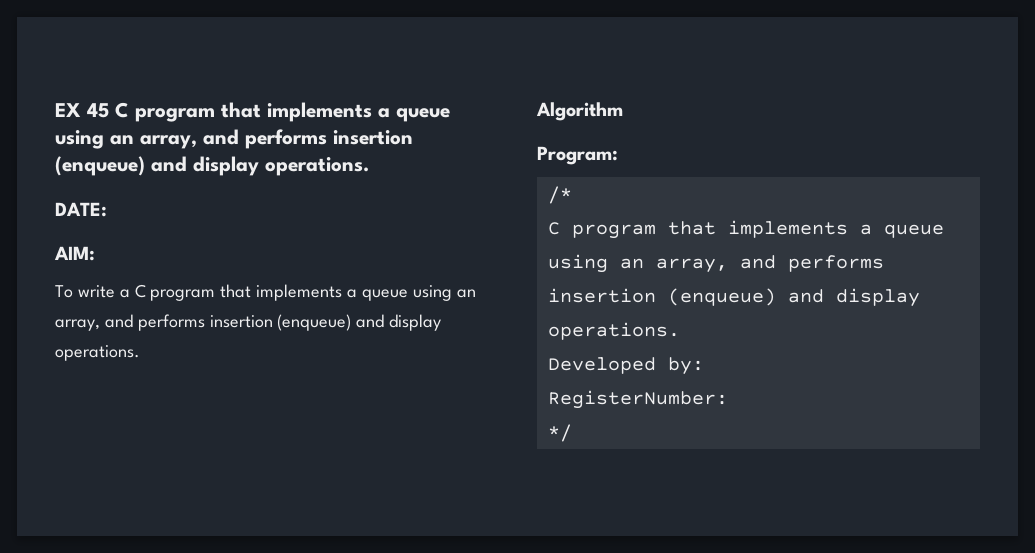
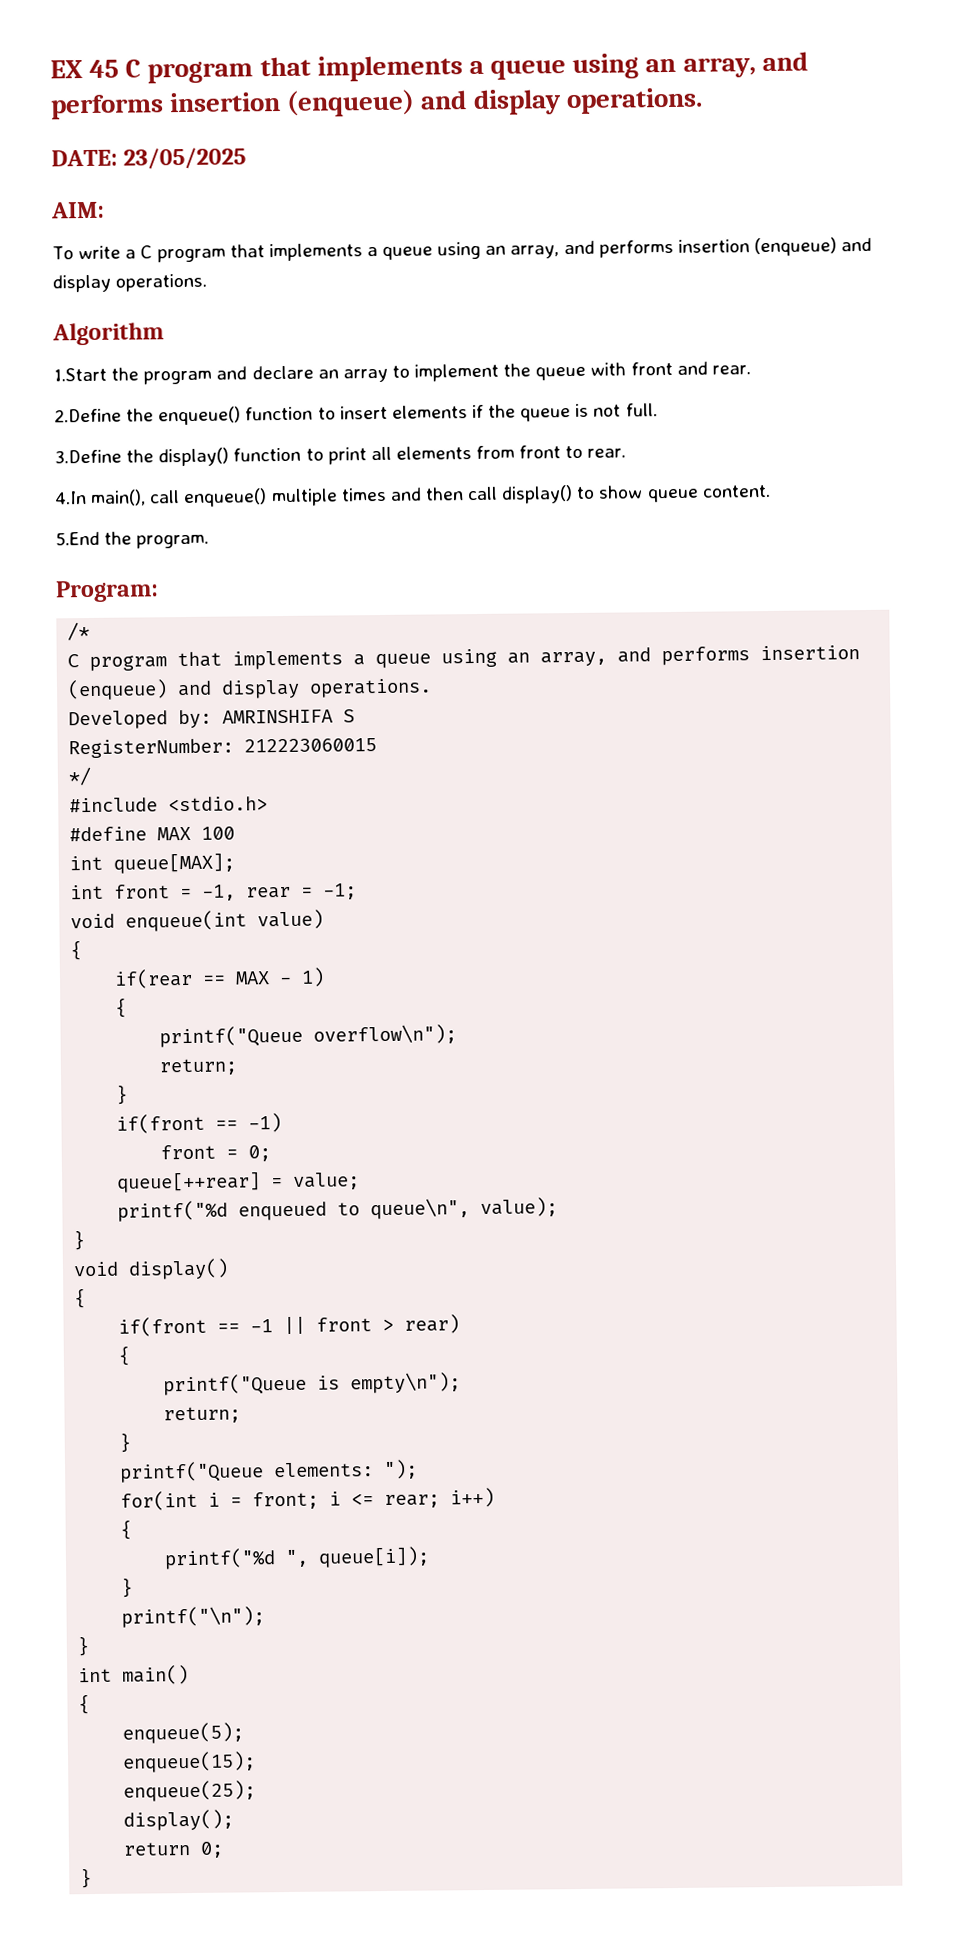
(107, 209) none -> [123,147,247,170] 23/05/2025
(623, 111) none -> [53,361,751,385] [54,403,658,426] [54,445,627,467] [54,484,771,508] [55,531,210,549] // 1.Start the program and declare an array to implement the queue with front and rear. // 2.Define the enqueue() function to insert elements if the queue is not full. // 3.Define the display() function to print all elements from front to rear. // 4.In main(), call enqueue() multiple times and then call display() to show queue content. // 5.End the program.
(704, 366) none -> [222,709,356,724] AMRINSHIFA S
(728, 399) none -> [244,738,378,753] 212223060015
(572, 433) none -> [69,796,269,813] [69,826,236,842] [69,852,236,874] [70,883,358,901] [70,909,325,932] [70,940,83,961] [114,967,326,989] [115,997,128,1018] [159,1024,458,1048] [159,1058,239,1076] [116,1084,129,1105] [116,1113,283,1134] [160,1144,272,1162] [117,1171,361,1193] [117,1197,559,1222] [73,1230,86,1251] [73,1258,230,1280] [74,1288,87,1309] [118,1314,461,1337] [118,1345,131,1366] [163,1372,462,1396] [163,1406,242,1424] [119,1432,132,1453] [119,1459,419,1483] [120,1487,496,1511] [120,1519,133,1540] [164,1546,431,1570] [121,1577,134,1598] [121,1606,266,1628] [77,1636,90,1657] [78,1665,190,1685] [78,1694,91,1715] [122,1722,245,1744] [122,1751,257,1773] [123,1780,257,1802] [123,1809,235,1831] [123,1841,225,1858] [80,1868,93,1889] // #include <stdio.h> // #define MAX 100 // int queue[MAX]; // int front = -1, rear = -1; // void enqueue(int value) // { // if(rear == MAX - 1) // { // printf("Queue overflow\n"); // return; // } // if(front == -1) // front = 0; // queue[++rear] = value; // printf("%d enqueued to queue\n", value); // } // void display() // { // if(front == -1 || front > rear) // { // printf("Queue is empty\n"); // return; // } // printf("Queue elements: "); // for(int i = front; i <= rear; i++) // { // printf("%d ", queue[i]); // } // printf("\n"); // } // int main() // { // enqueue(5); // enqueue(15); // enqueue(25); // display(); // return 0; // }

